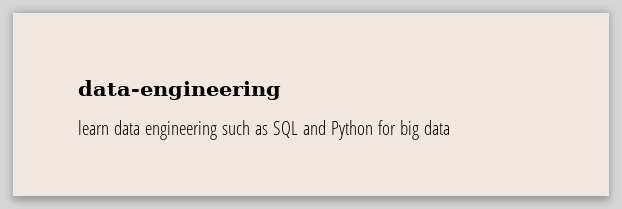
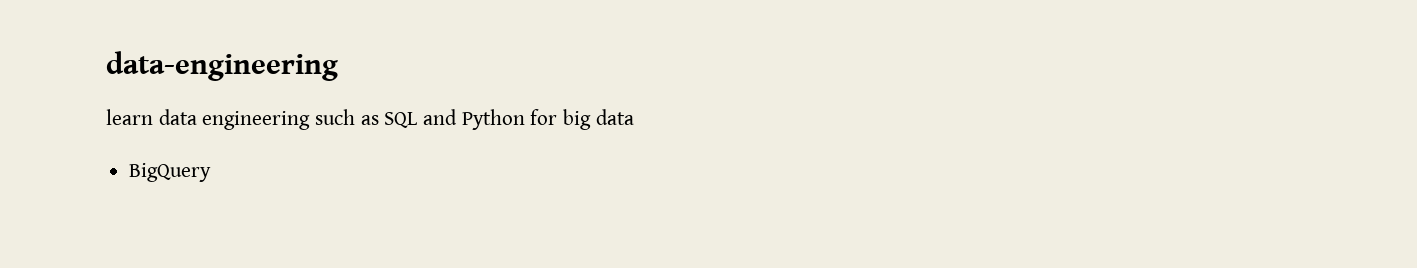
(450, 127) none -> [129,163,212,182] // BigQuery

